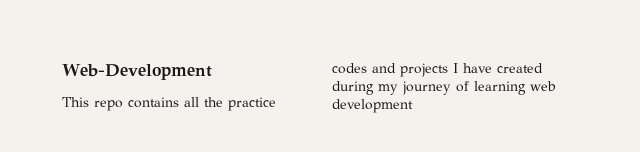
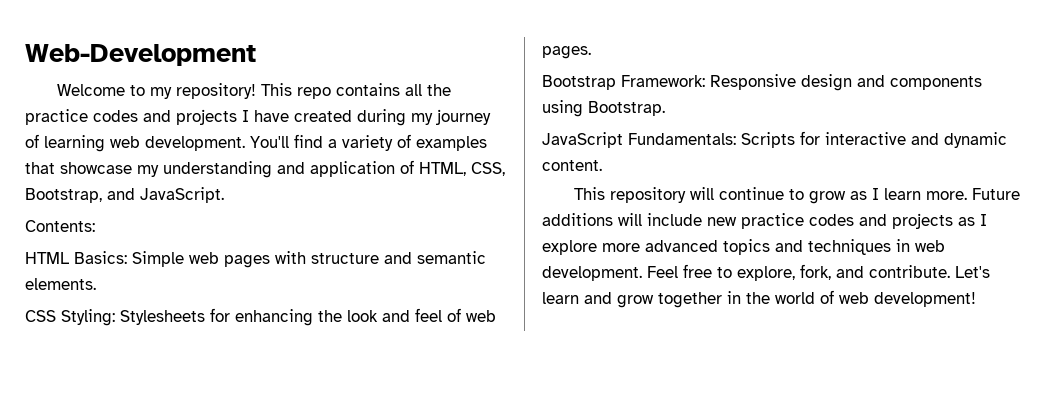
(212, 72) none -> [56,83,256,99] Welcome to my repository!
[332,99,413,113] development -> [145,134,487,151] [25,160,505,178] [25,187,224,203] [25,220,95,232] [25,251,486,268] [25,278,96,290] [25,308,496,326] [542,46,591,59] [542,74,982,91] [542,100,665,117] [542,131,1007,148] [542,160,602,171] [573,187,1020,204] [542,213,987,229] [542,239,945,255] [542,264,990,281] [542,290,976,308] development. You'll find a variety of examples that showcase my understanding and application of HTML, CSS, Bootstrap, and JavaScript. // Contents: // HTML Basics: Simple web pages with structure and semantic elements. // CSS Styling: Stylesheets for enhancing the look and feel of web pages. // Bootstrap Framework: Responsive design and components using Bootstrap. // JavaScript Fundamentals: Scripts for interactive and dynamic content. // This repository will continue to grow as I learn more. Future additions will include new practice codes and projects as I explore more advanced topics and techniques in web development. Feel free to explore, fork, and contribute. Let's learn and grow together in the world of web development!

